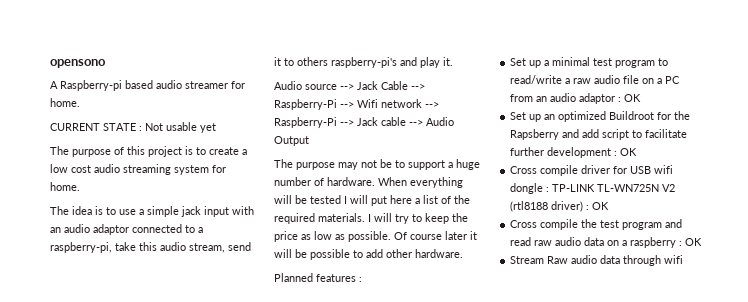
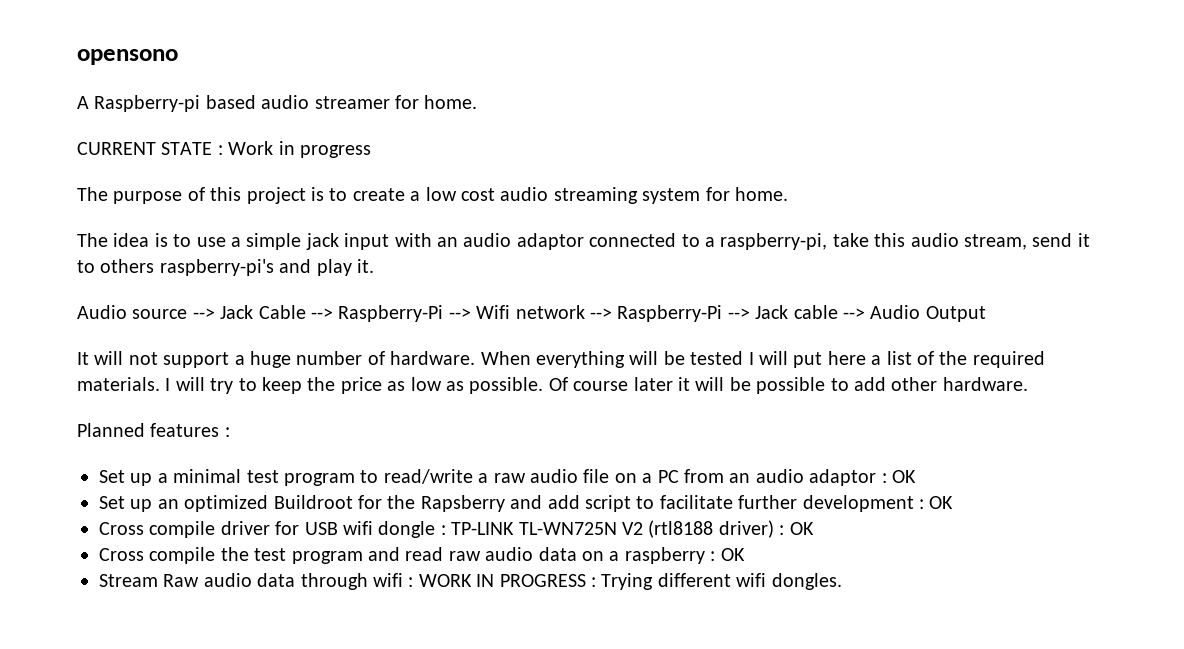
[145,122,216,133] Not usable yet -> [228,141,371,158] Work in progress
[274,159,405,170] The purpose may not be to -> [77,351,158,365] It will not
(684, 259) none -> [408,573,842,590] : WORK IN PROGRESS : Trying different wifi dongles.

